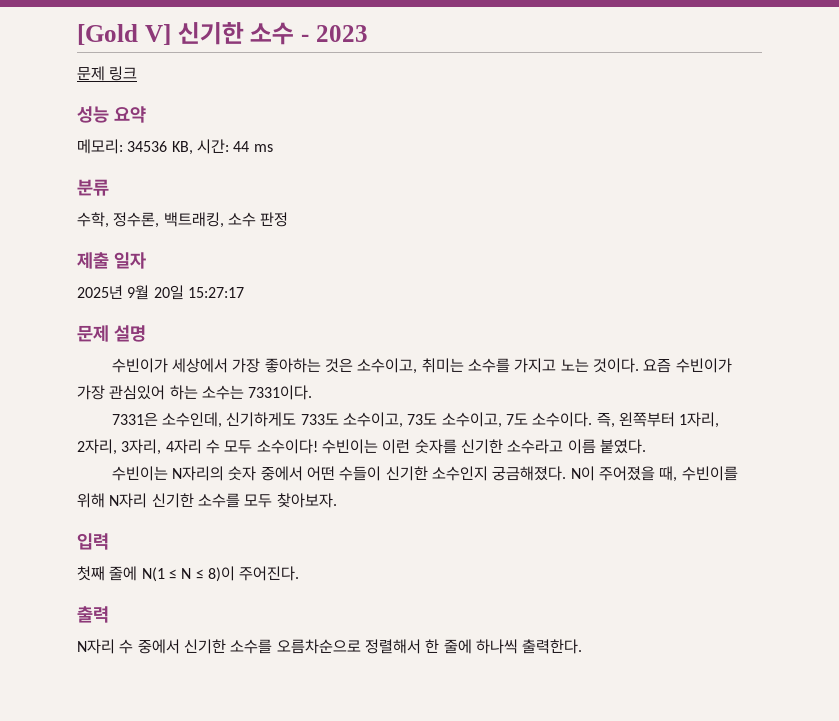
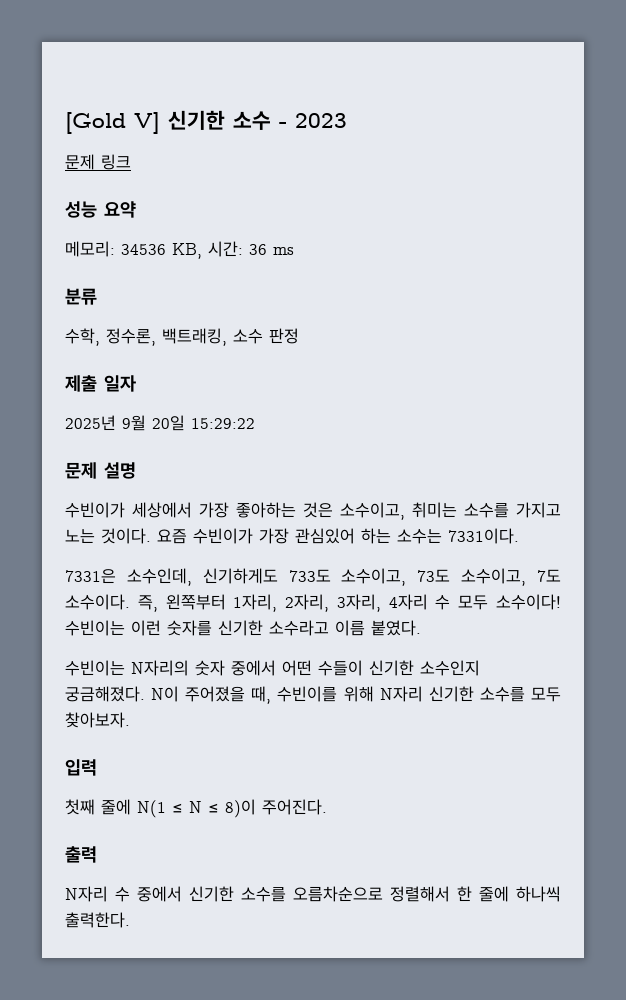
[233,141,250,152] 44 -> [249,244,267,255] 36
[187,287,244,298] 15:27:17 -> [191,418,255,429] 15:29:22

